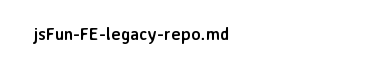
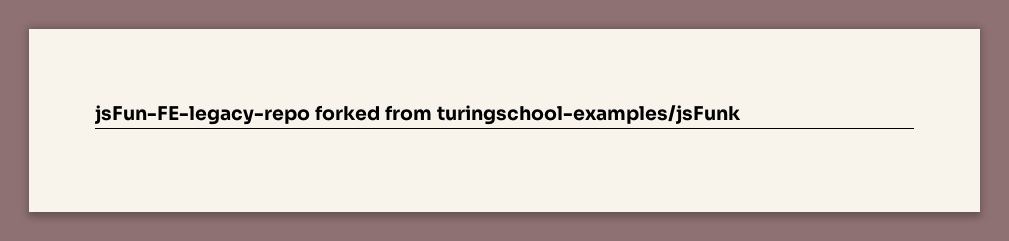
[33,27,229,44] jsFun-FE-legacy-repo.md -> [95,105,742,125] jsFun-FE-legacy-repo forked from turingschool-examples/jsFunk

